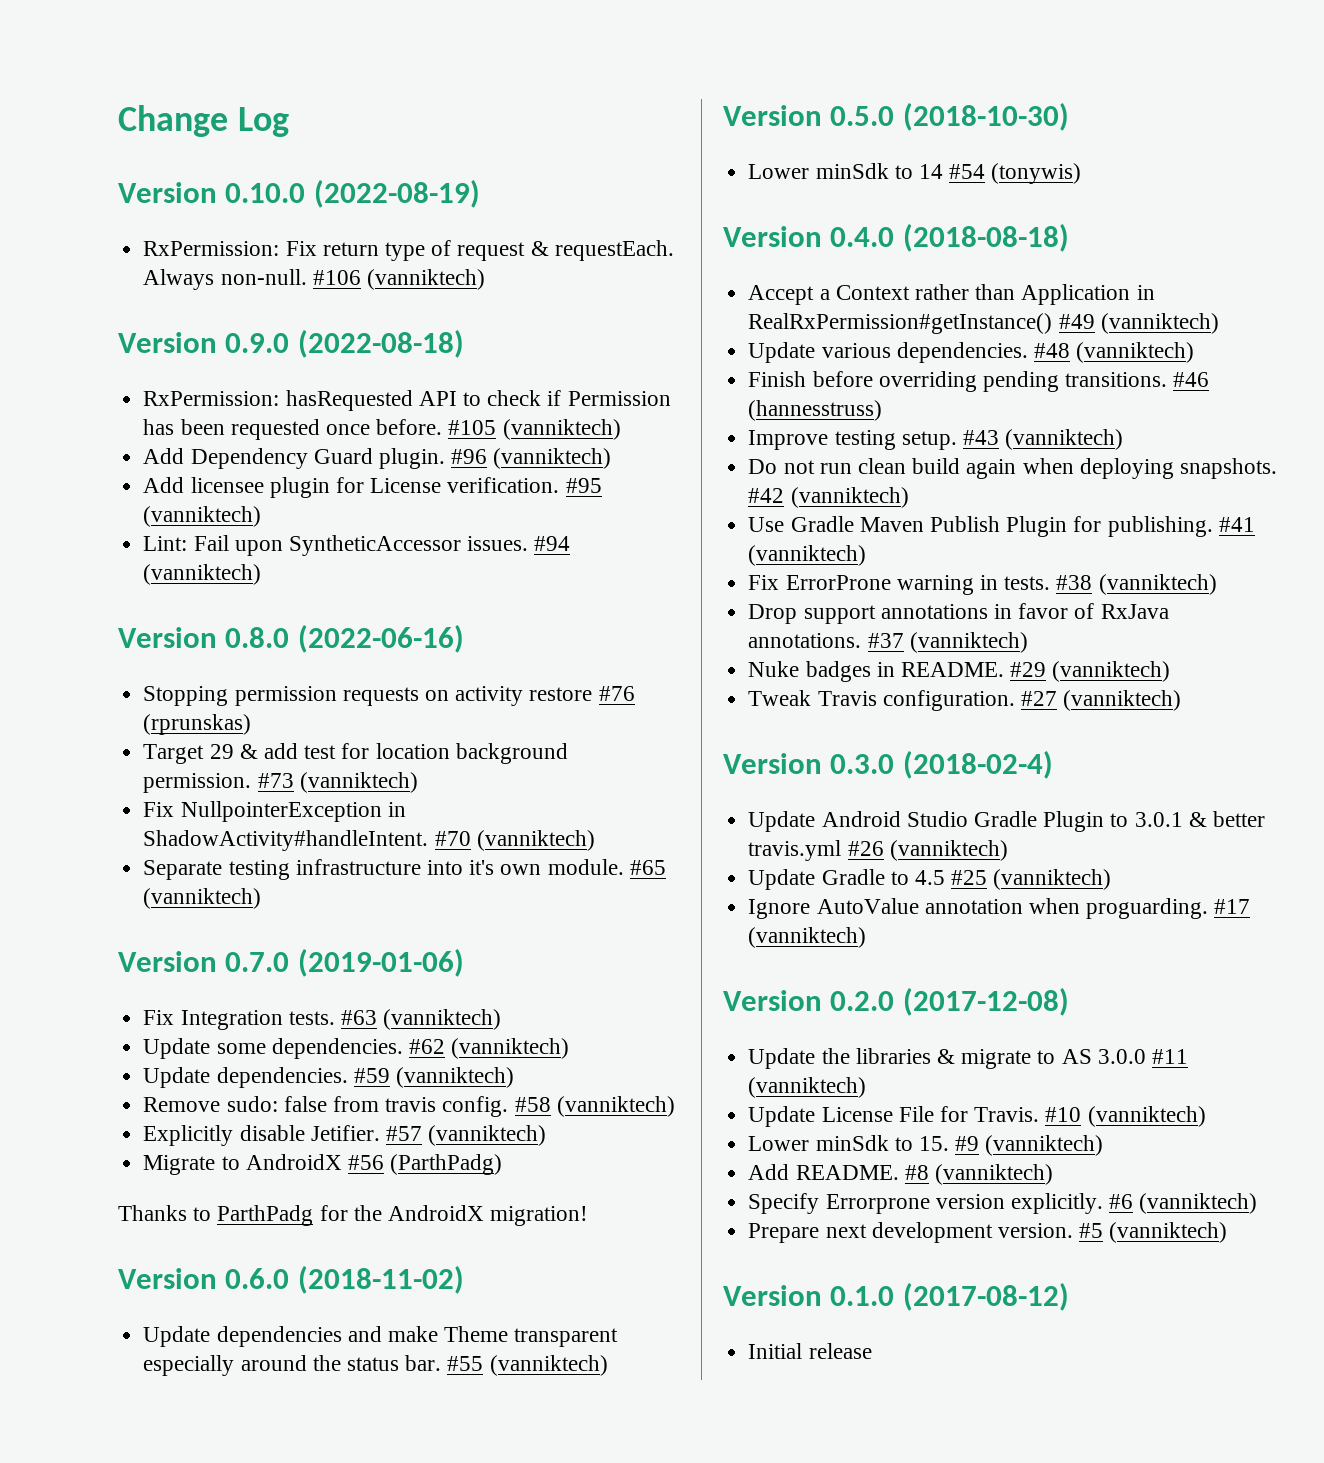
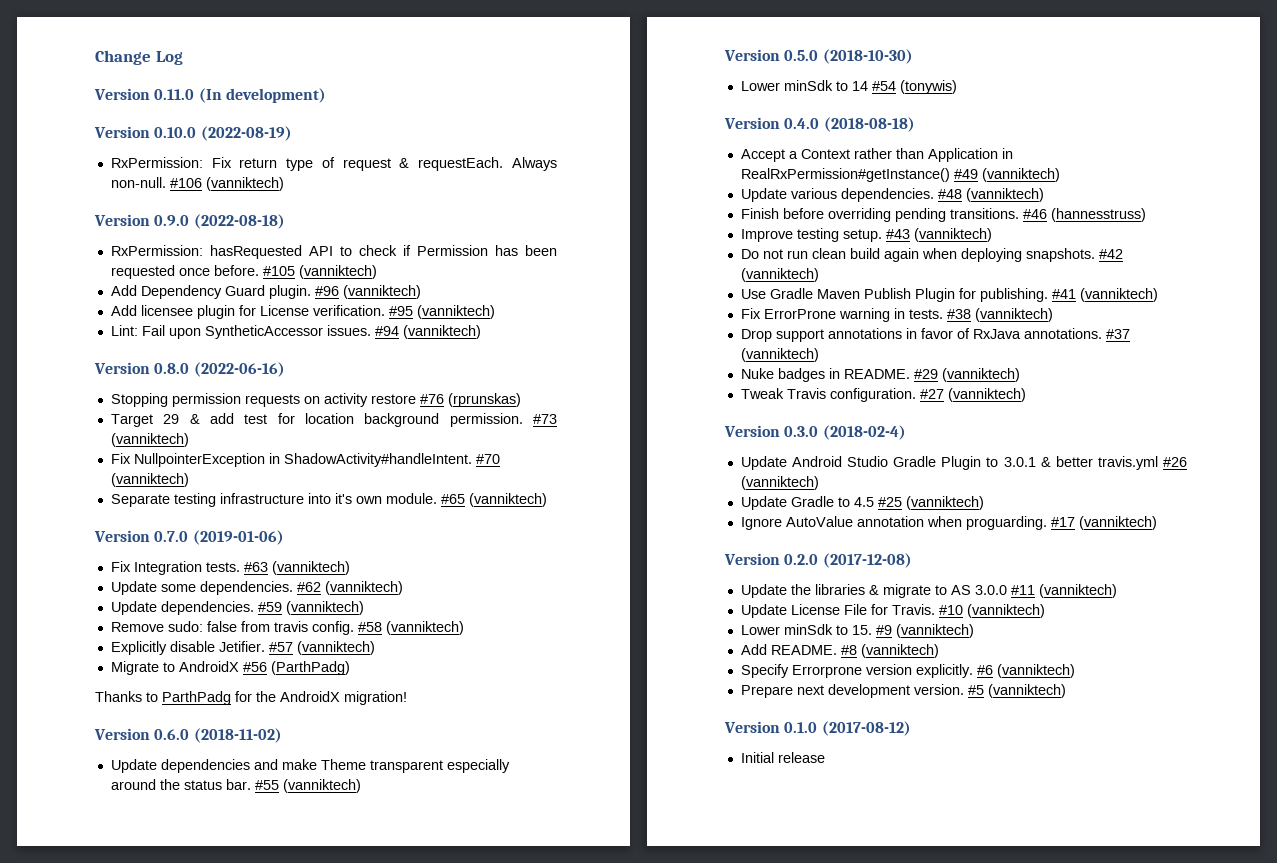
(289, 122) none -> [94,88,326,103] // Version 0.11.0 (In development)

